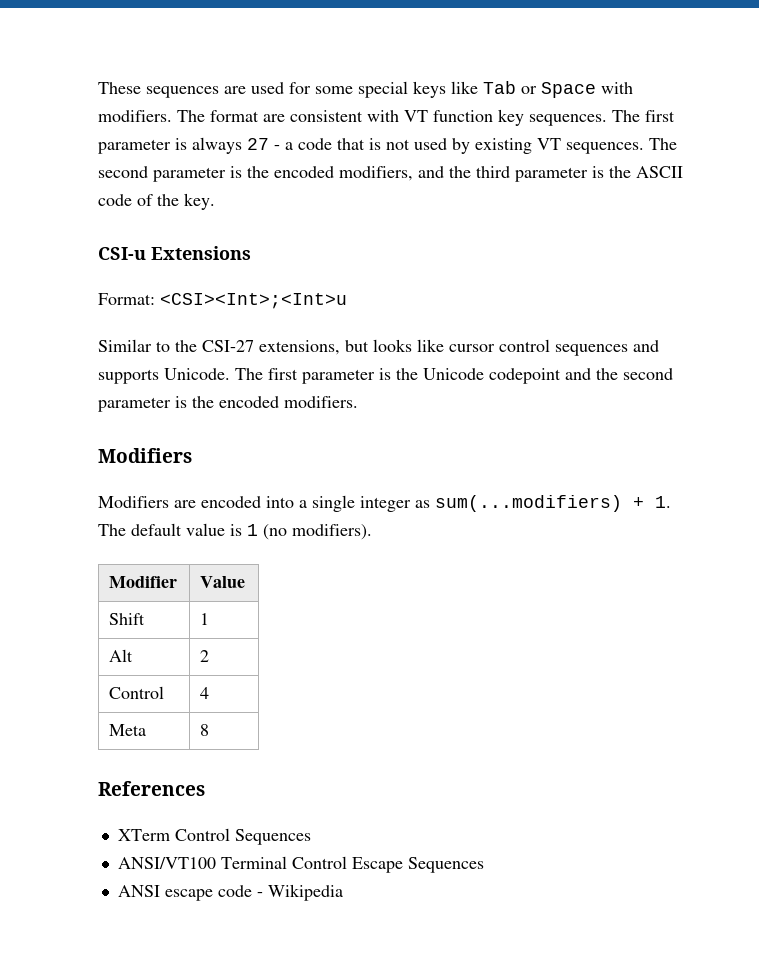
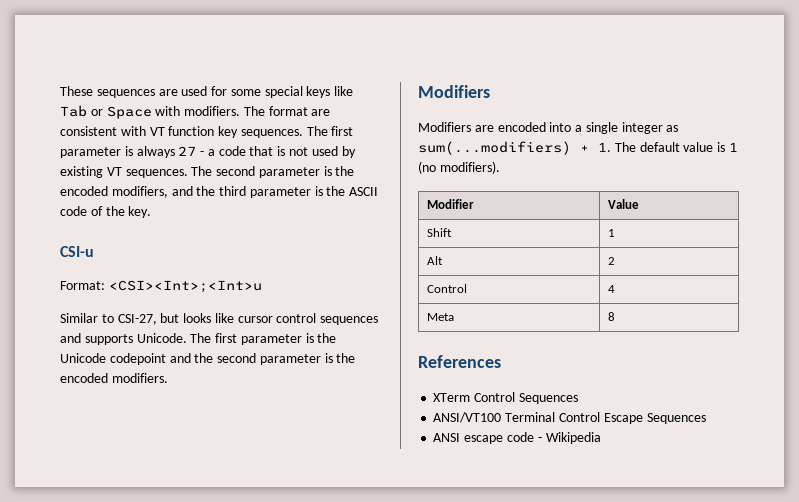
[151,246,251,260] Extensions -> (94, 251) none
[175,340,340,355] the CSI-27 extensions, -> [117,314,157,325] CSI-27,

